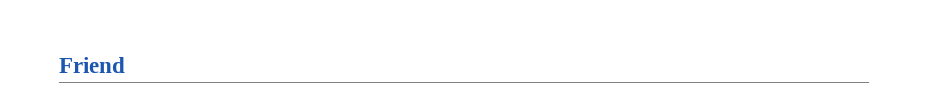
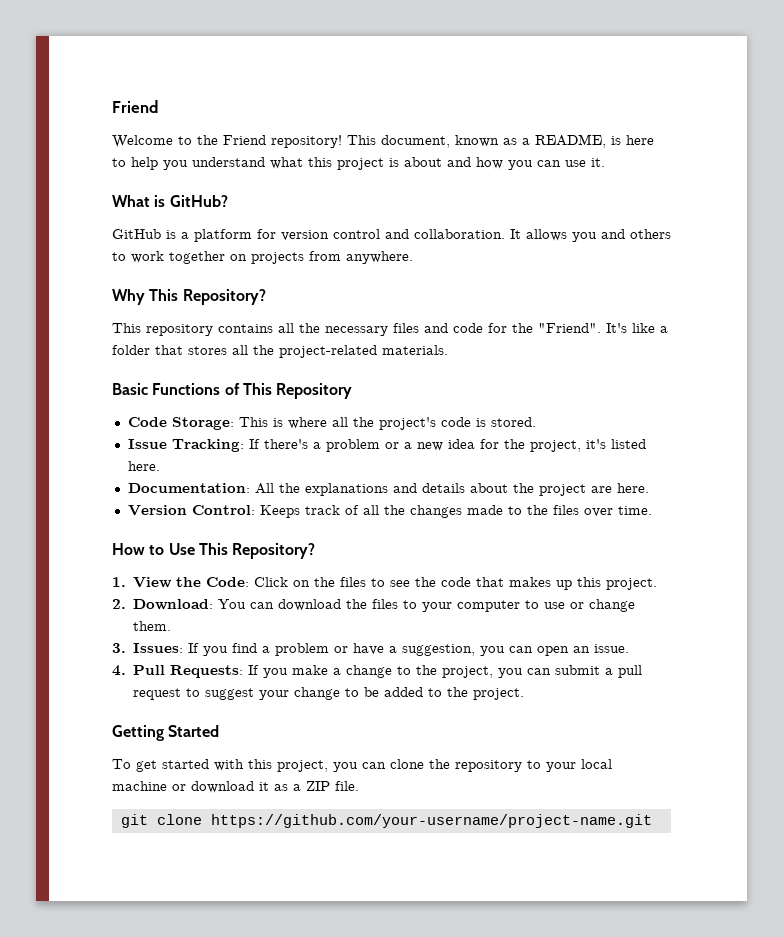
[59,57,125,73] Friend -> [112,100,158,113] [112,134,654,148] [112,157,605,170] [112,195,228,207] [112,229,671,242] [112,251,413,264] [112,289,266,305] [112,323,668,336] [112,345,448,358] [112,383,353,399] [127,417,536,430] [127,439,646,452] [127,461,160,471] [127,483,649,496] [127,505,652,518] [112,543,316,559] [112,577,658,590] [112,599,636,612] [133,621,172,631] [112,643,630,656] [112,665,643,678] [133,687,525,700] [112,725,220,741] [112,759,612,772] [112,781,359,793] [120,814,652,828] Friend // Welcome to the Friend repository! This document, known as a README, is here to help you understand what this project is about and how you can use it. // What is GitHub? // GitHub is a platform for version control and collaboration. It allows you and others to work together on projects from anywhere. // Why This Repository? // This repository contains all the necessary files and code for the "Friend". It's like a folder that stores all the project-related materials. // Basic Functions of This Repository // Code Storage: This is where all the project's code is stored. // Issue Tracking: If there's a problem or a new idea for the project, it's listed here. // Documentation: All the explanations and details about the project are here. // Version Control: Keeps track of all the changes made to the files over time. // How to Use This Repository? // 1. View the Code: Click on the files to see the code that makes up this project. // 2. Download: You can download the files to your computer to use or change them. // 3. Issues: If you find a problem or have a suggestion, you can open an issue. // 4. Pull Requests: If you make a change to the project, you can submit a pull request to suggest your change to be added to the project. // Getting Started // To get started with this project, you can clone the repository to your local machine or download it as a ZIP file. // git clone https://github.com/your-username/project-name.git

